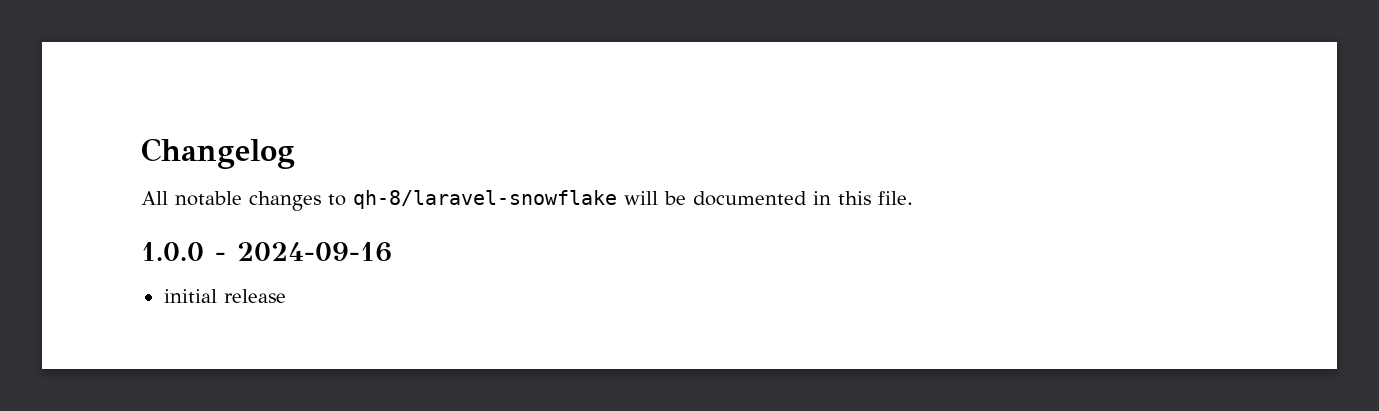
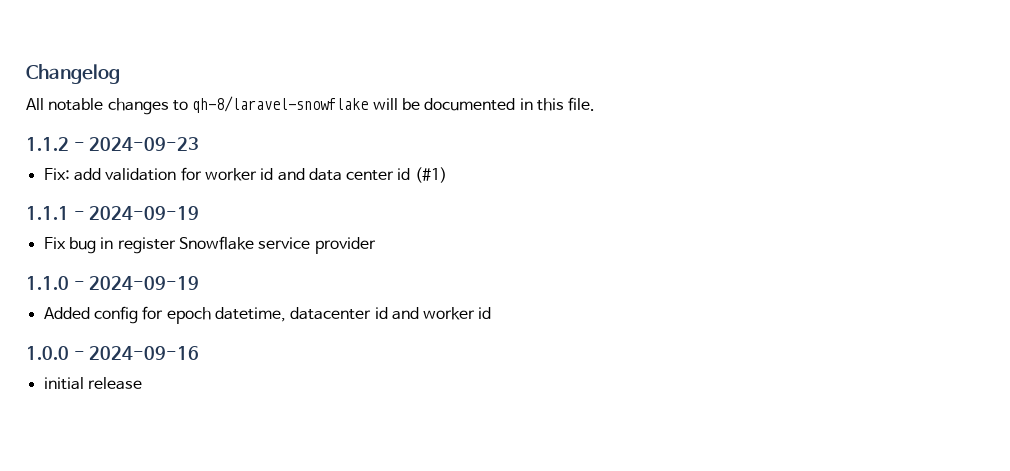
(913, 198) none -> [26,137,200,151] [43,167,447,183] [26,206,200,220] [43,236,376,254] [26,276,200,290] [43,306,492,324] // 1.1.2 - 2024-09-23 // Fix: add validation for worker id and data center id (#1) // 1.1.1 - 2024-09-19 // Fix bug in register Snowflake service provider // 1.1.0 - 2024-09-19 // Added config for epoch datetime, datacenter id and worker id

